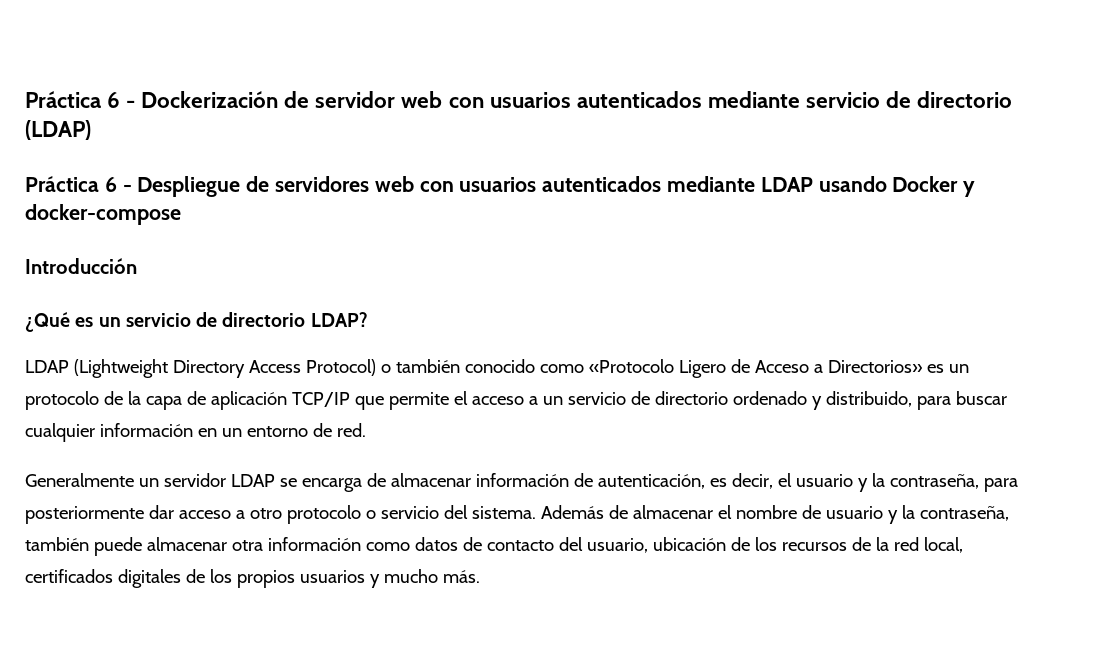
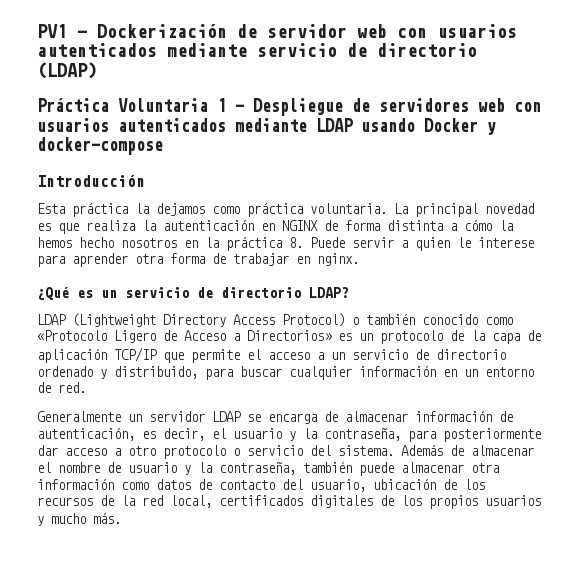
[25,91,121,108] Práctica 6 -> [37,24,67,38] PV1
[104,177,117,192] 6 -> [118,98,226,112] Voluntaria 1
(137, 266) none -> [37,202,534,217] [37,219,513,234] [37,236,534,251] [37,253,359,267] // Esta práctica la dejamos como práctica voluntaria. La principal novedad es que realiza la autenticación en NGINX de forma distinta a cómo la hemos hecho nosotros en la práctica 8. Puede servir a quien le interese para aprender otra forma de trabajar en nginx.

